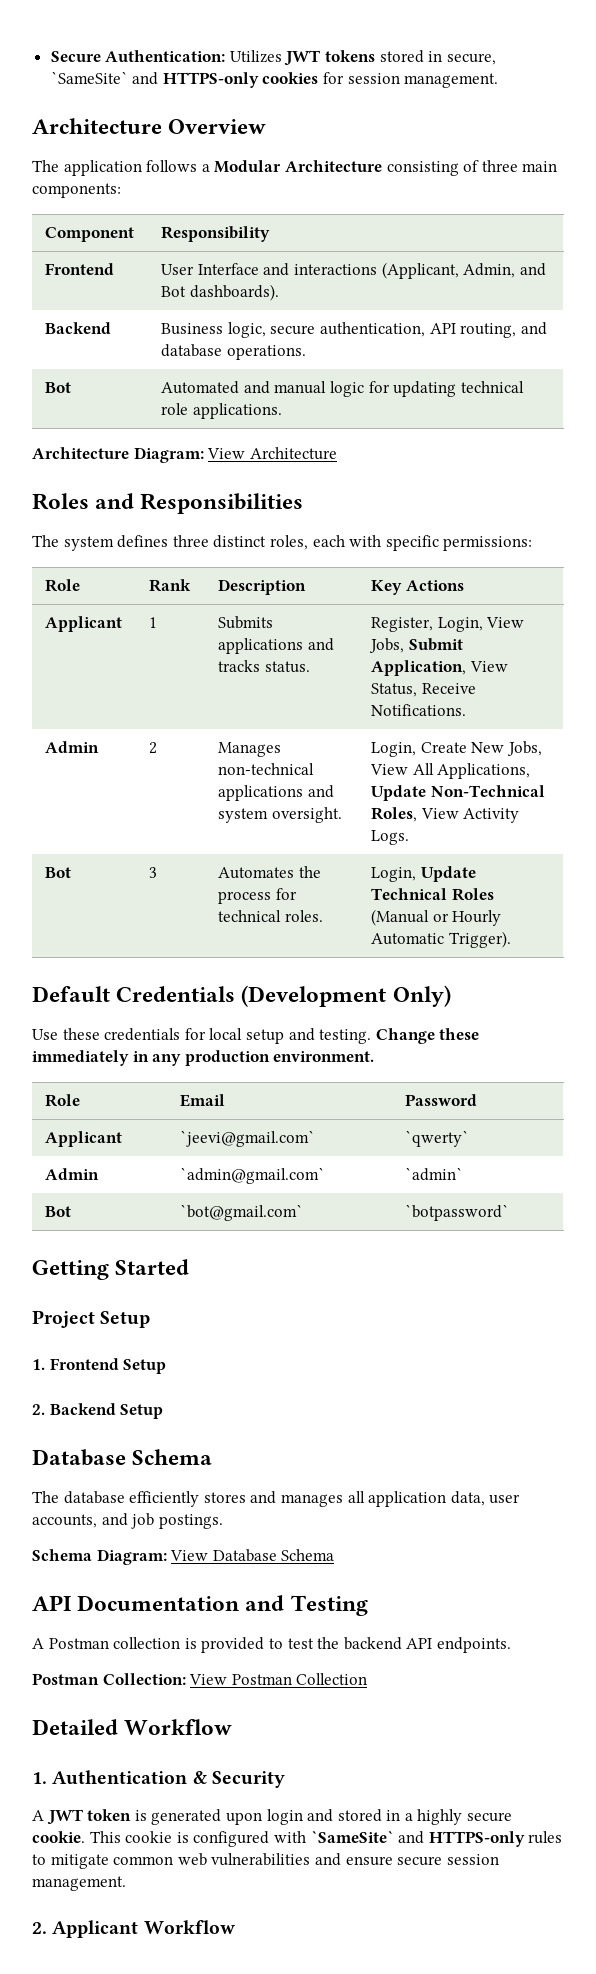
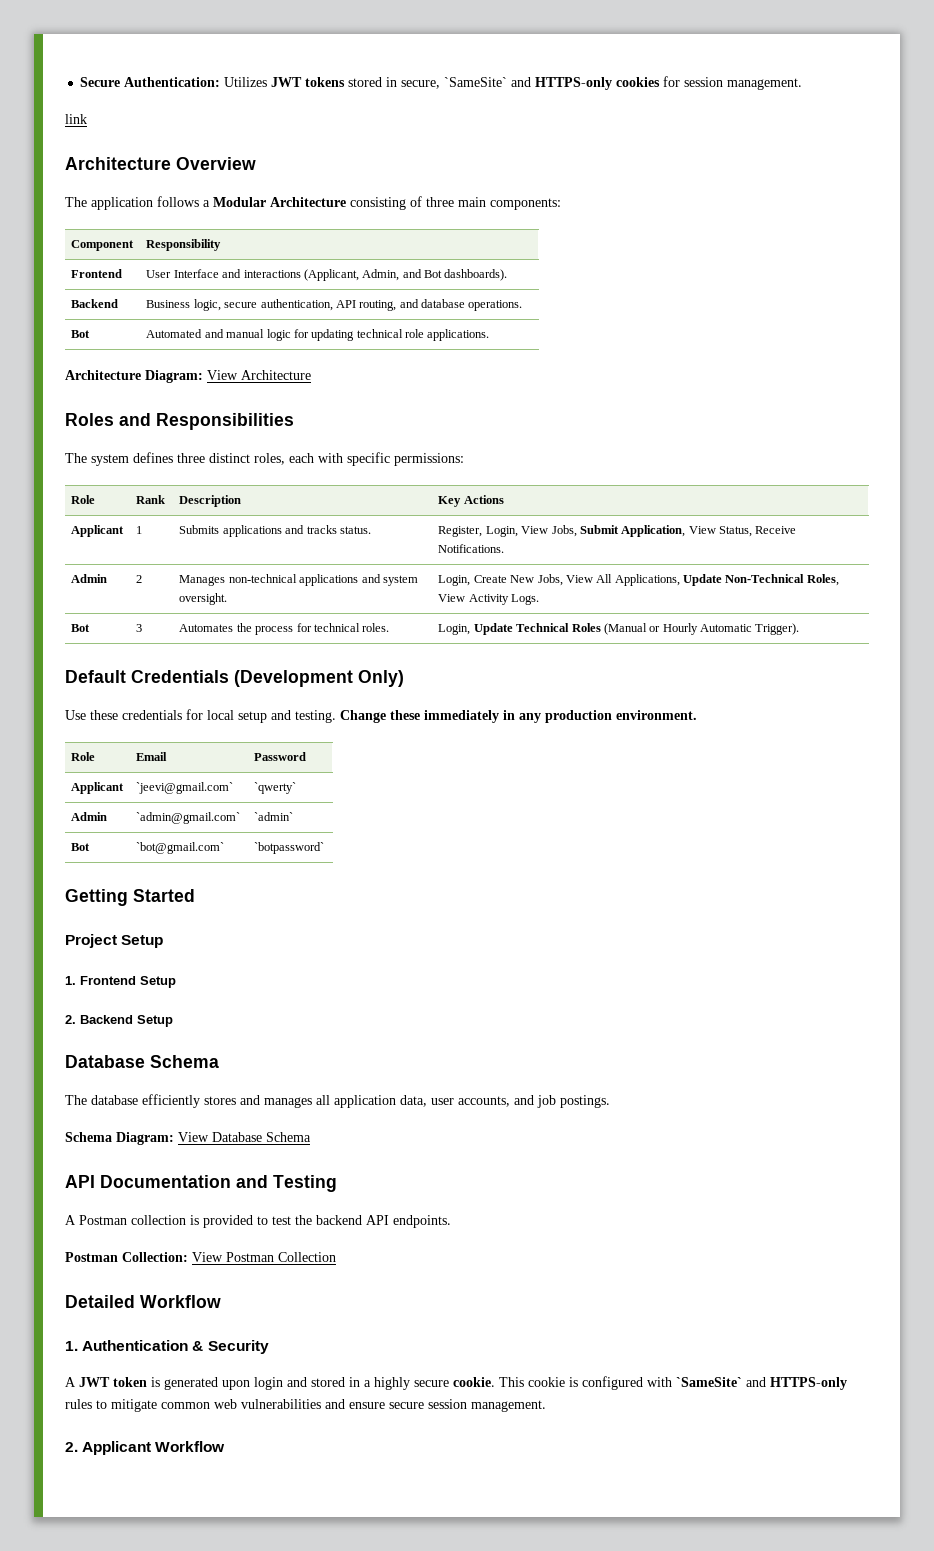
(499, 80) none -> [65,114,87,124] // link

